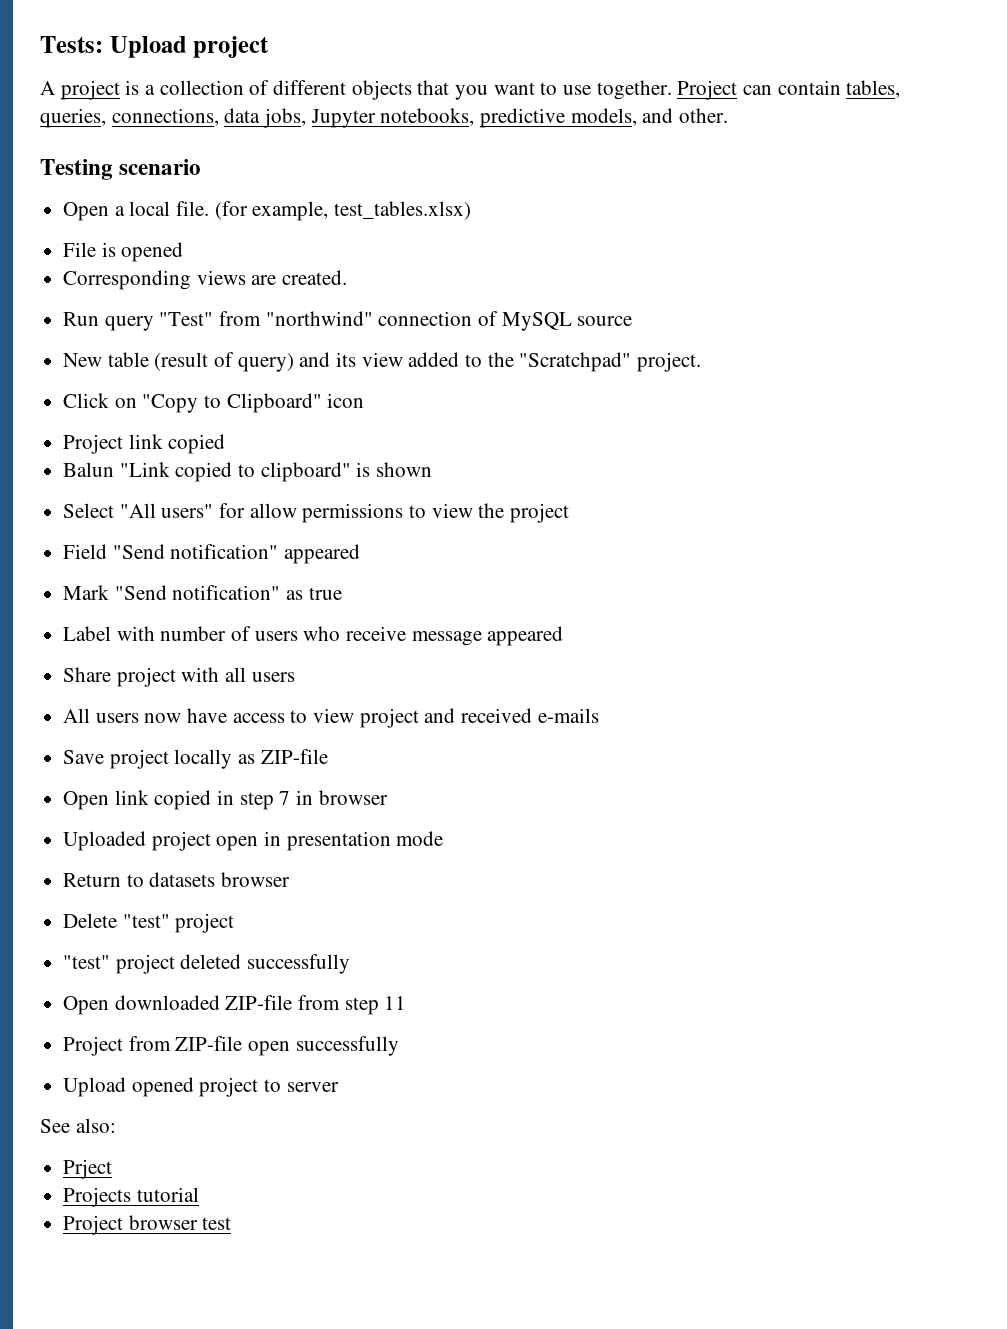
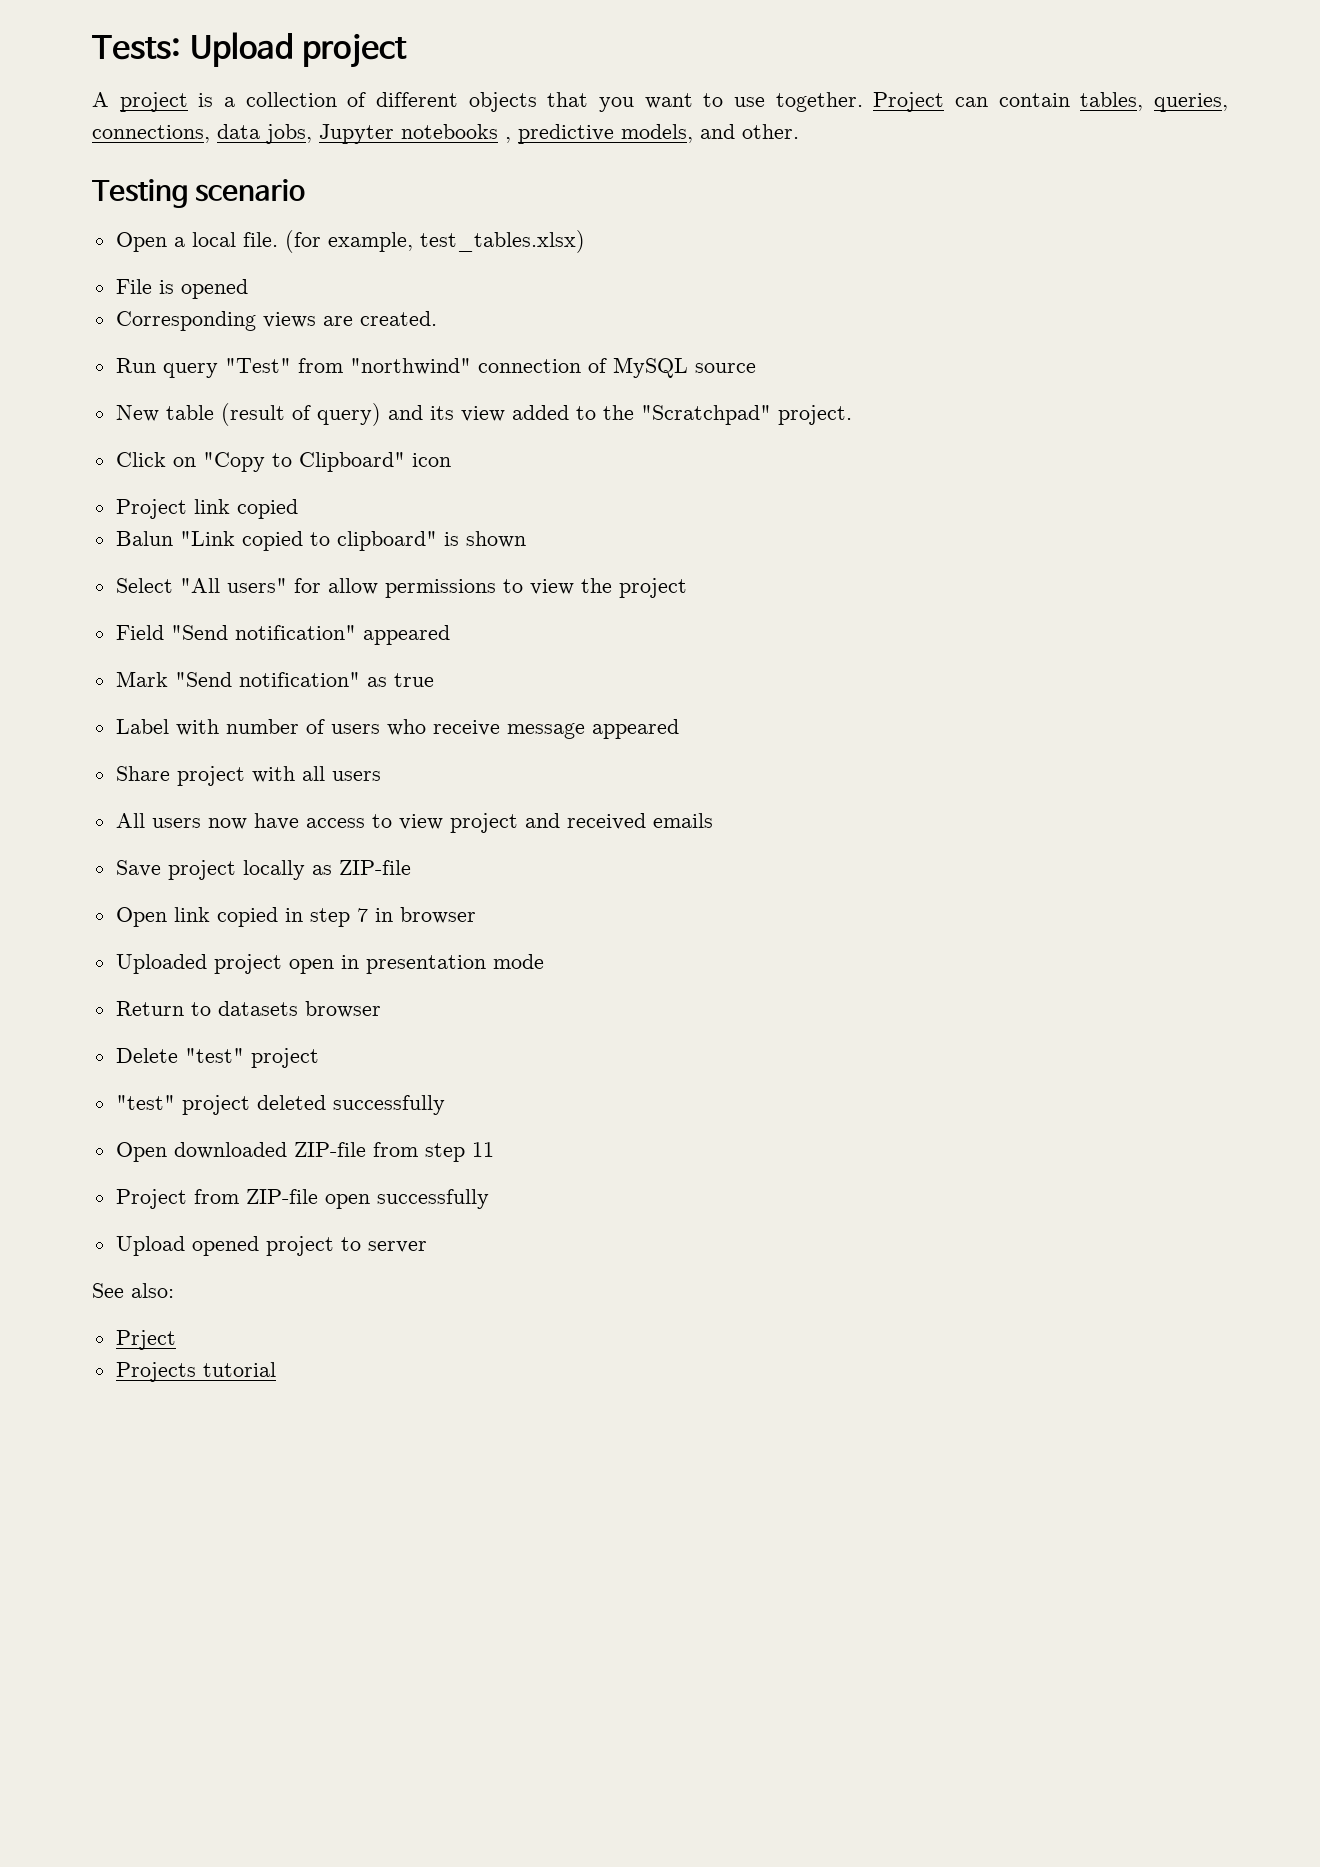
[380,108,475,126] notebooks, -> [401,124,511,143] notebooks ,
[537,708,599,723] e-mails -> [652,813,713,828] emails
[63,1215,232,1235] // Project browser test -> (276, 1369) none

